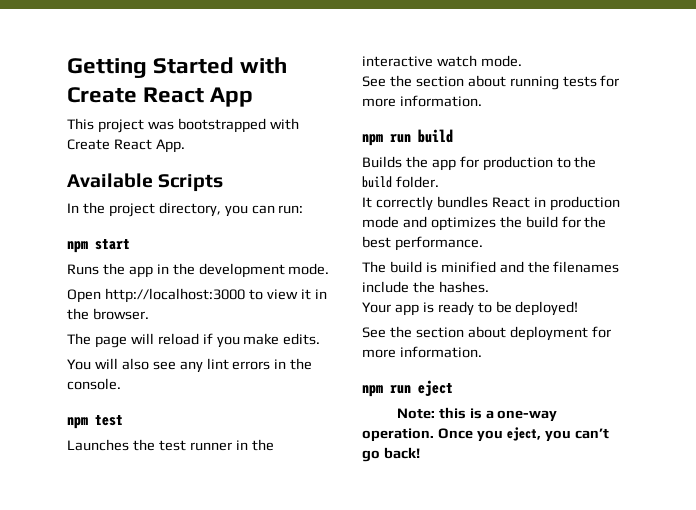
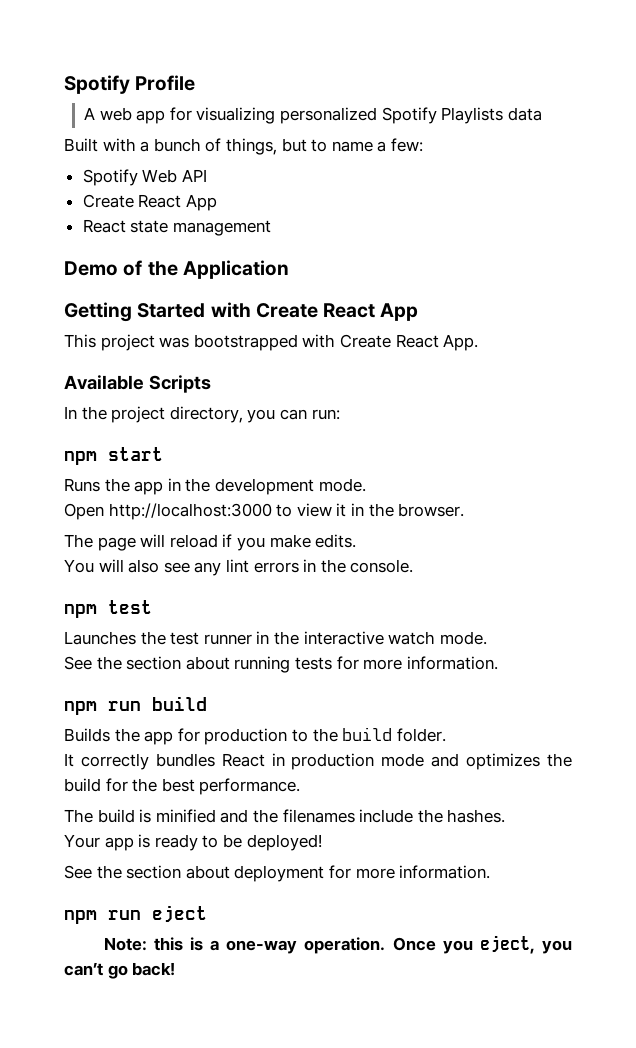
(67, 68) none -> [64,75,196,94] [83,107,542,124] [64,138,423,155] [82,169,207,186] [82,194,217,211] [82,219,271,236] [64,260,289,279] Spotify Profile // A web app for visualizing personalized Spotify Playlists data // Built with a bunch of things, but to name a few: // Spotify Web API // Create React App // React state management // Demo of the Application //

